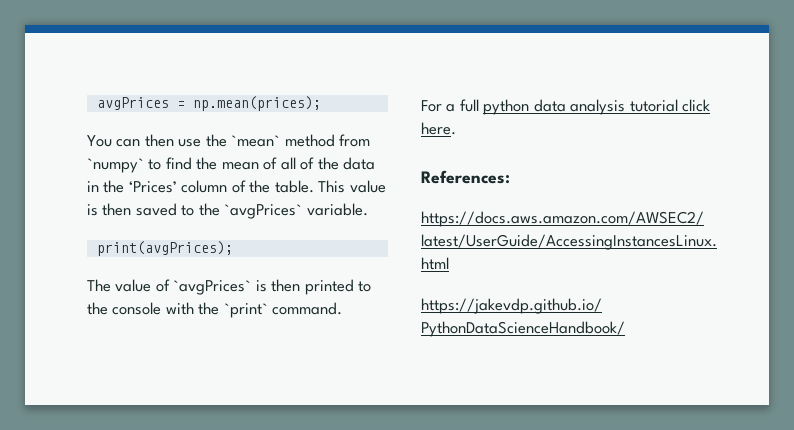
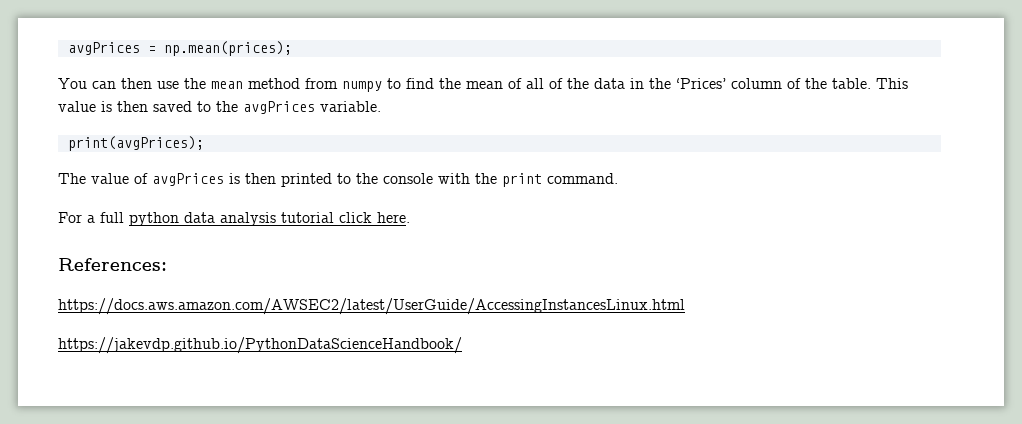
[231,135,281,147] `mean` -> [211,81,243,89] mean
[87,158,144,173] `numpy` -> [342,81,382,92] numpy
[224,204,303,219] `avgPrices` -> [243,101,315,114] avgPrices
[173,280,252,295] `avgPrices` -> [152,173,224,186] avgPrices
[223,303,268,318] `print` -> [502,173,542,187] print

